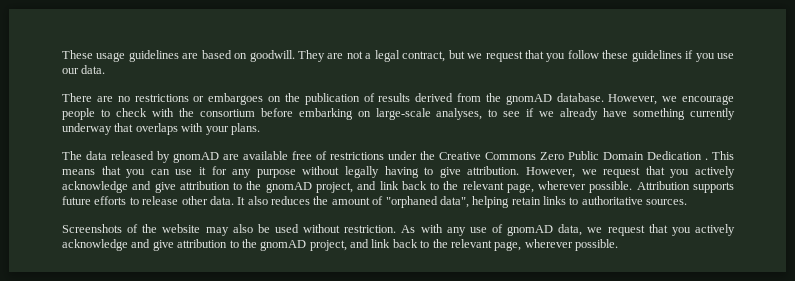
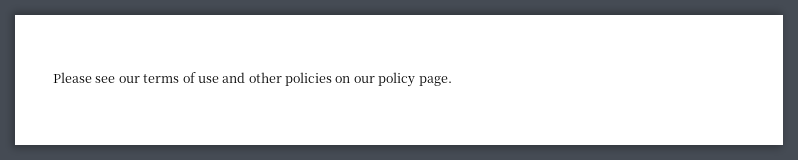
[62,50,734,62] [62,65,106,74] [62,93,735,105] [62,108,736,120] [62,123,260,135] [62,151,734,163] [62,166,736,178] [62,181,734,193] [62,196,688,208] [62,224,735,236] [62,239,618,251] These usage guidelines are based on goodwill. They are not a legal contract, but we request that you follow these guidelines if you use our data. // There are no restrictions or embargoes on the publication of results derived from the gnomAD database. However, we encourage people to check with the consortium before embarking on large-scale analyses, to see if we already have something currently underway that overlaps with your plans. // The data released by gnomAD are available free of restrictions under the Creative Commons Zero Public Domain Dedication . This means that you can use it for any purpose without legally having to give attribution. However, we request that you actively acknowledge and give attribution to the gnomAD project, and link back to the relevant page, wherever possible. Attribution supports future efforts to release other data. It also reduces the amount of "orphaned data", helping retain links to authoritative sources. // Screenshots of the website may also be used without restriction. As with any use of gnomAD data, we request that you actively acknowledge and give attribution to the gnomAD project, and link back to the relevant page, wherever possible. -> [53,72,452,87] Please see our terms of use and other policies on our policy page.

